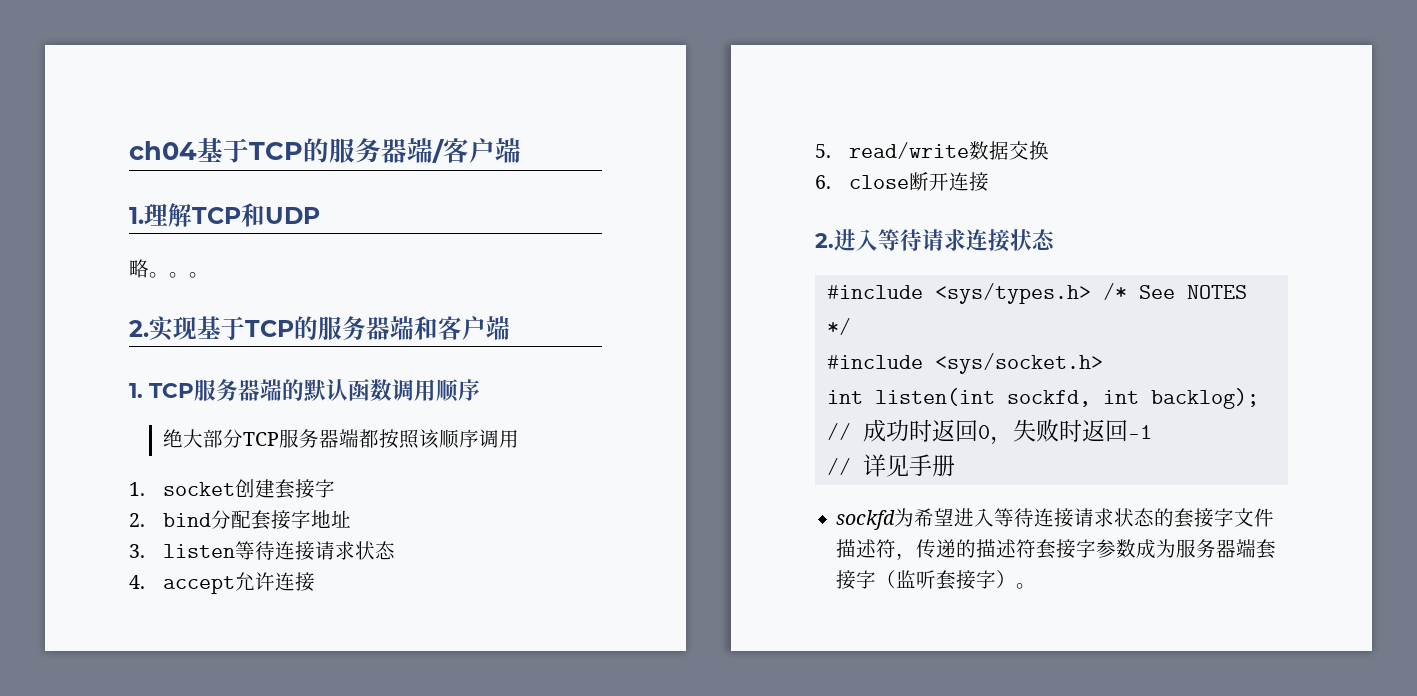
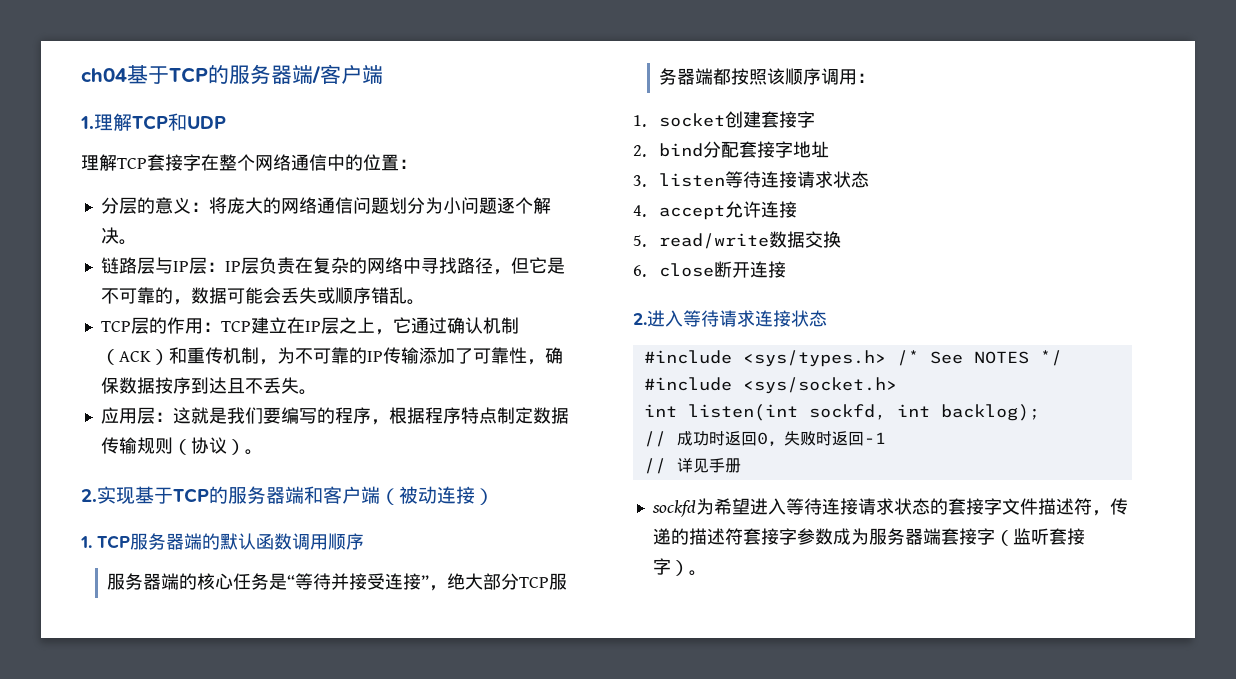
[129,259,189,278] 略。。 -> [81,154,417,171] [100,197,551,214] [100,227,137,245] [100,257,565,275] [100,287,425,305] [100,317,519,335] [100,347,563,365] [100,377,317,395] [100,407,569,425] [100,437,245,455] 理解TCP套接字在整个网络通信中的位置： // 分层的意义：将庞大的网络通信问题划分为小问题逐个解决。 // 链路层与IP层：IP层负责在复杂的网络中寻找路径，但它是不可靠的，数据可能会丢失或顺序错乱。 // TCP层的作用：TCP建立在IP层之上，它通过确认机制（ACK）和重传机制，为不可靠的IP传输添加了可靠性，确保数据按序到达且不丢失。 // 应用层：这就是我们要编写的程序，根据程序特点制定数据传输规则（协议）
(510, 328) none -> [380,486,494,505] （被动连接）
(480, 390) none -> [107,573,448,591] 服务器端的核心任务是“等待并接受连接”，
(519, 439) none -> [857,73,876,83] ：

